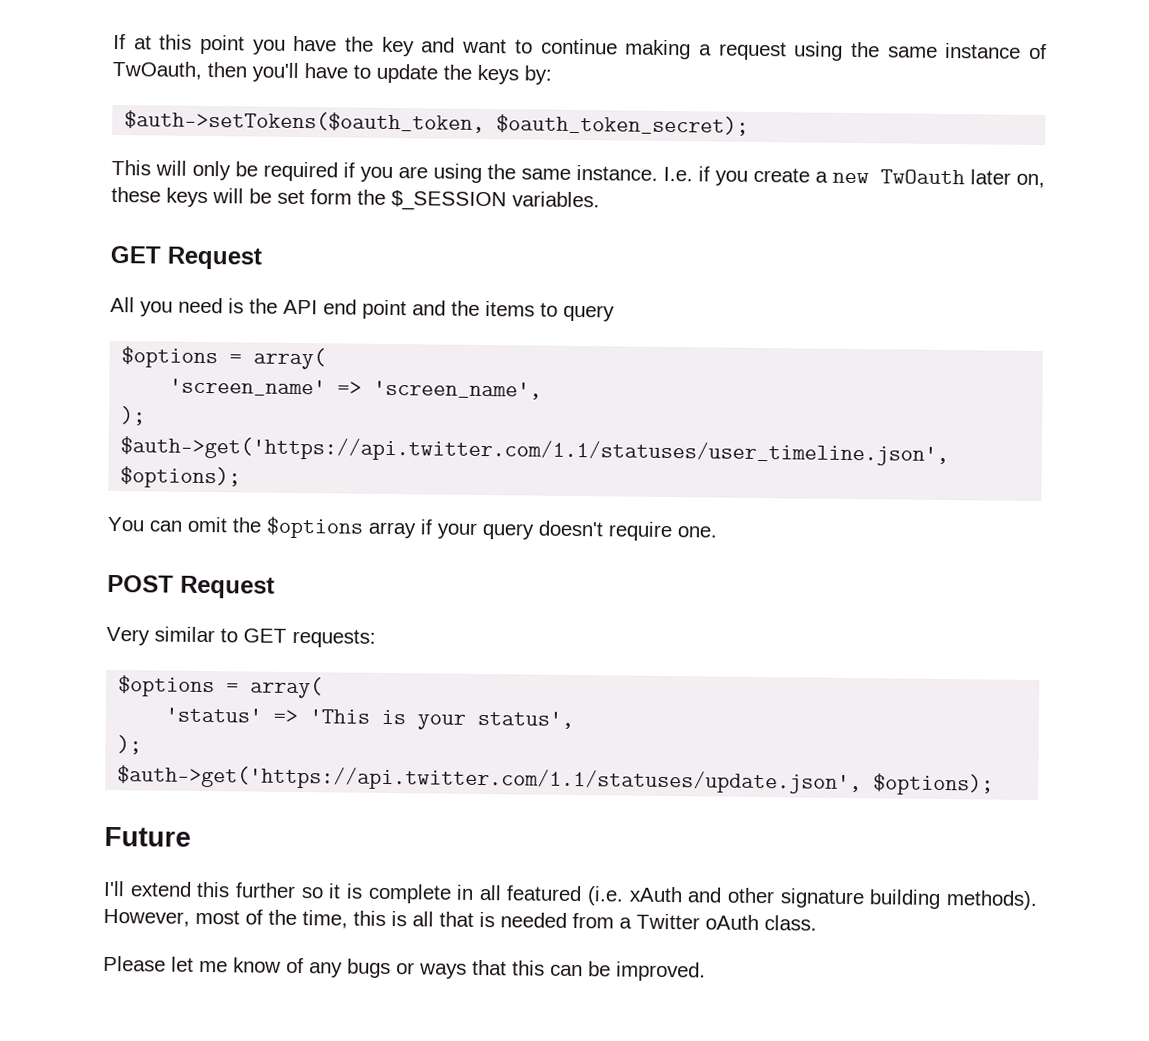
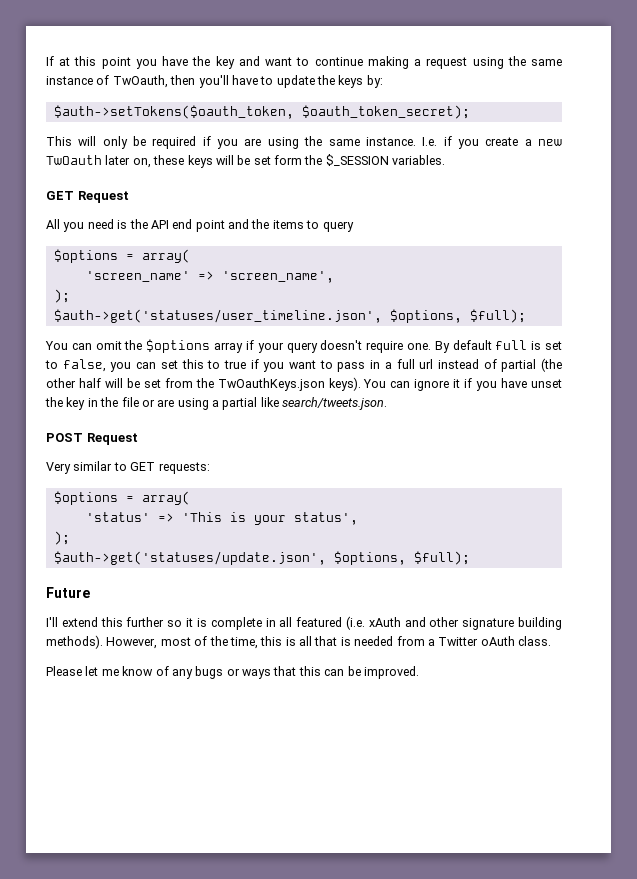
[120,436,950,467] [120,466,242,489] $auth->get('https://api.twitter.com/1.1/statuses/user_timeline.json', $options); -> [53,309,526,323] $auth->get('statuses/user_timeline.json', $options, $full);
(717, 532) none -> [434,340,562,353] [45,358,562,372] [46,377,562,391] [45,397,388,410] By default full is set to false, you can set this to true if you want to pass in a full url instead of partial (the other half will be set from the TwOauthKeys.json keys). You can ignore it if you have unset the key in the file or are using a partial like search/tweets.json.
[117,765,995,796] $auth->get('https://api.twitter.com/1.1/statuses/update.json', $options); -> [53,551,470,565] $auth->get('statuses/update.json', $options, $full);

